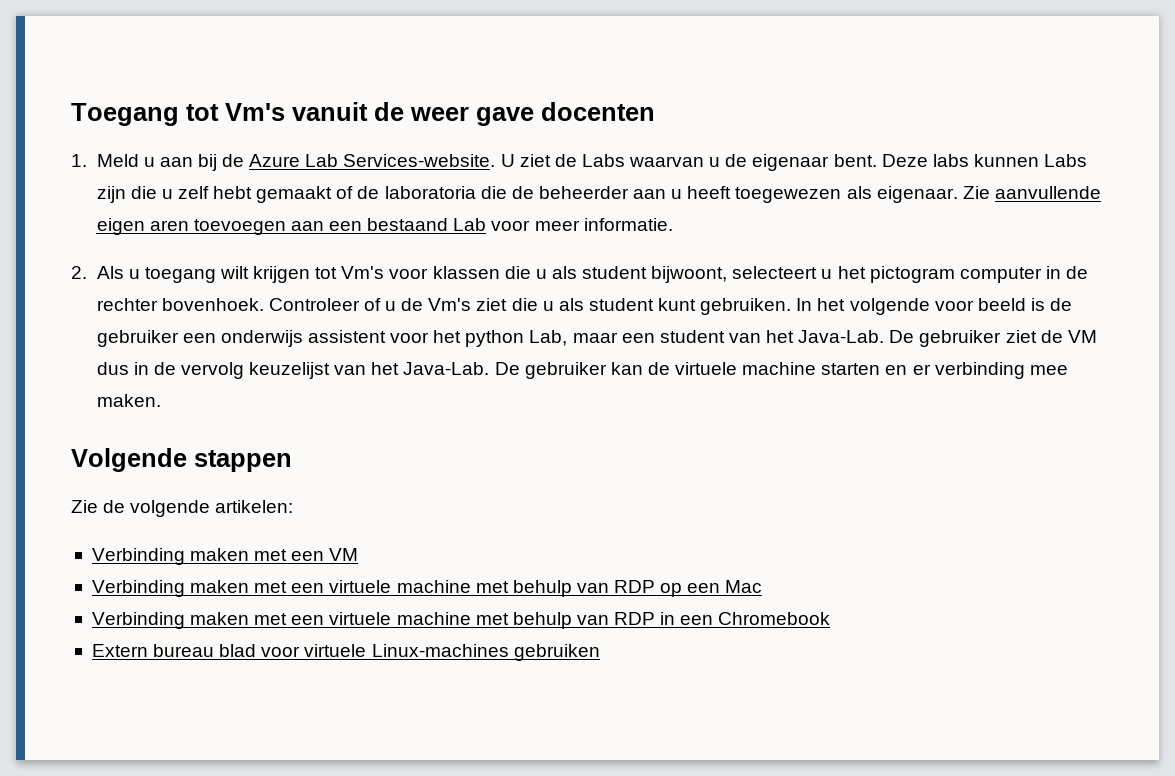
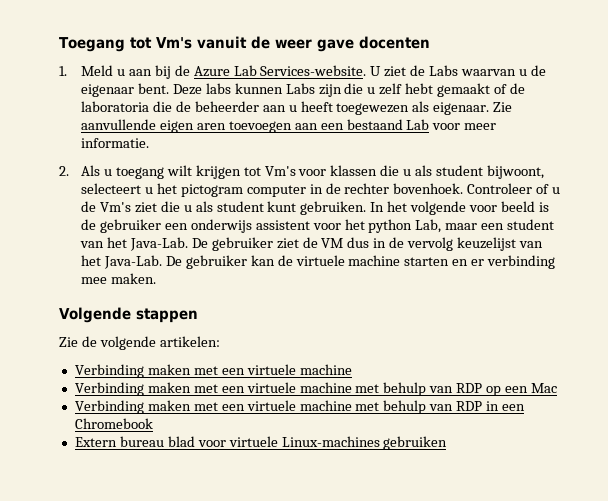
[329,548,359,561] VM -> [246,364,352,375] virtuele machine

